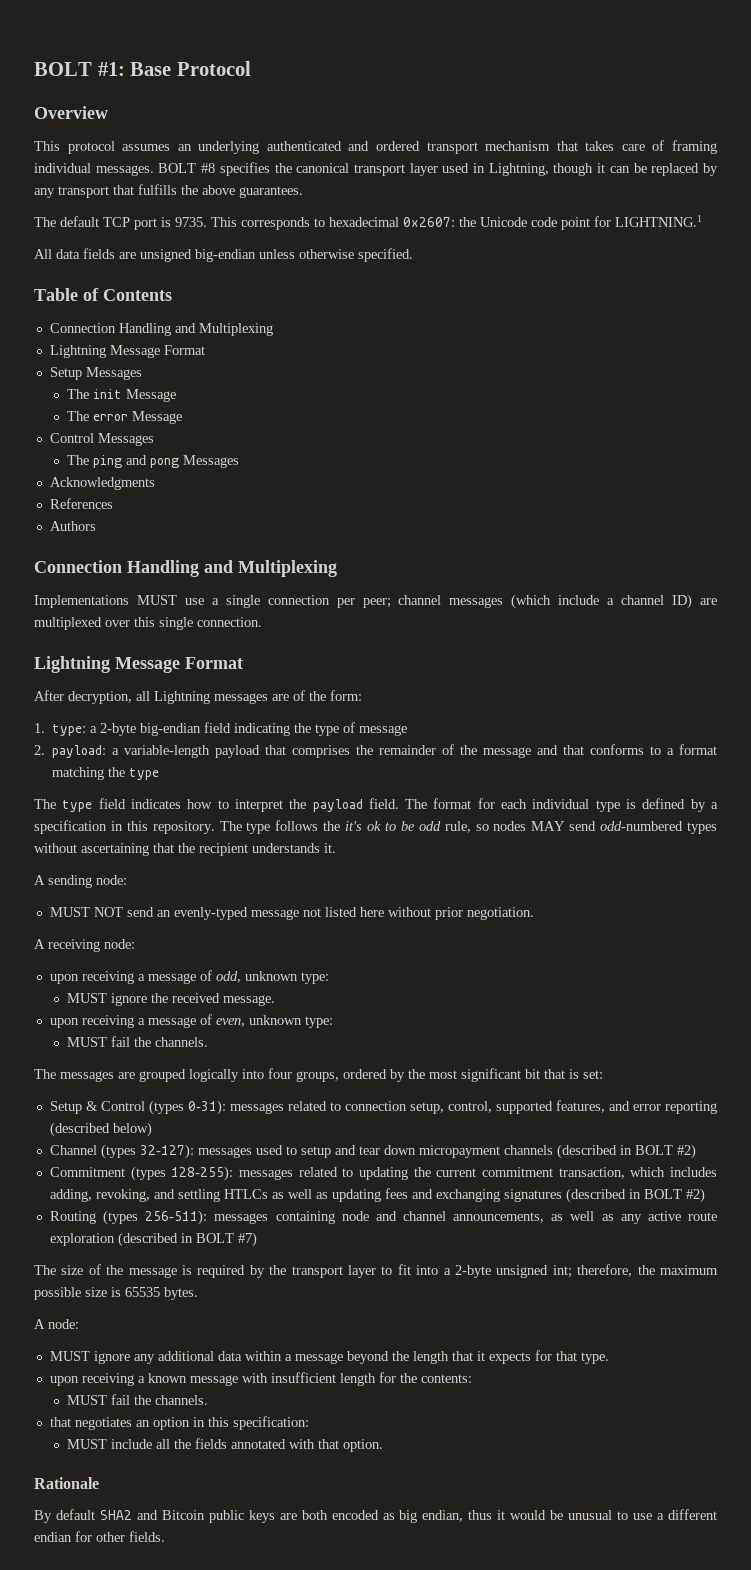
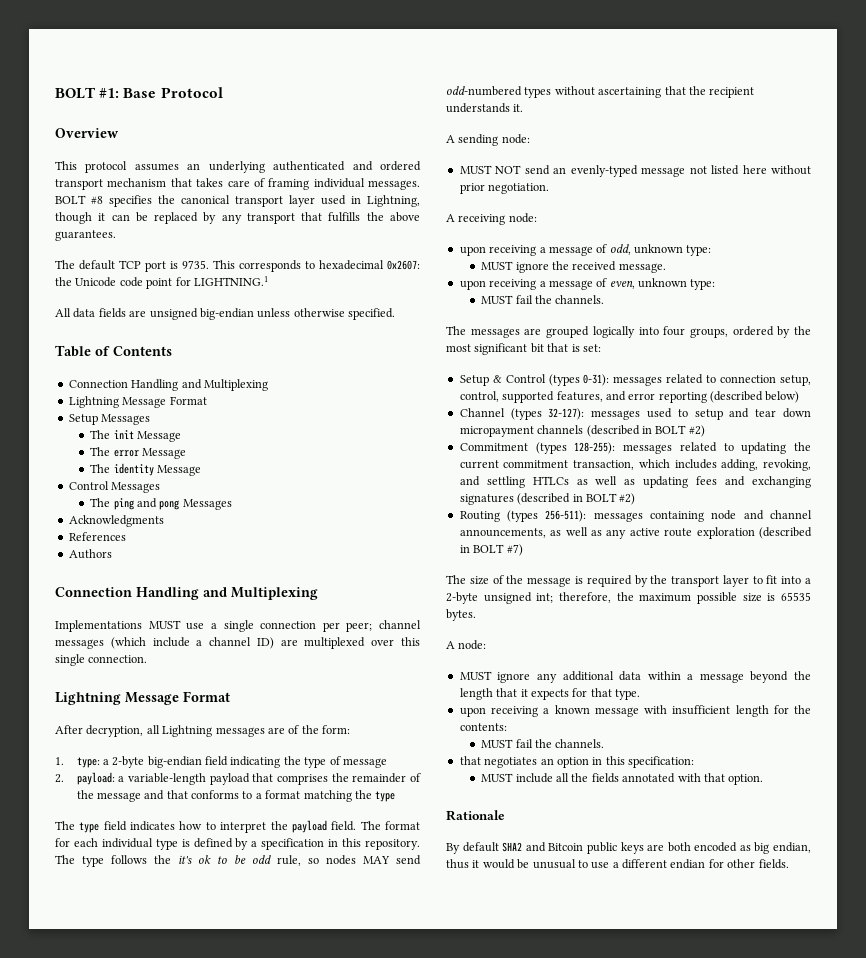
(183, 417) none -> [90,463,202,476] // The identity Message

